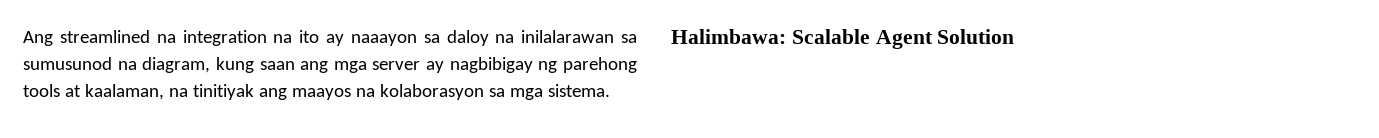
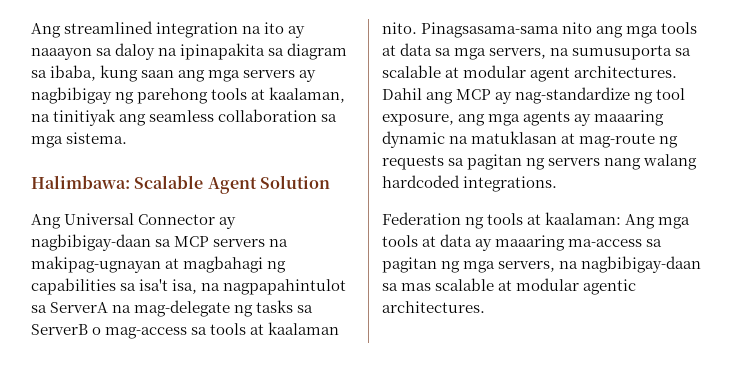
[156,34,176,43] na -> (154, 27) none
[521,30,637,43] [23,57,211,73] inilalarawan sa sumusunod na diagram, -> [180,43,348,60] [31,65,97,81] ipinapakita sa diagram sa ibaba,
[372,61,421,70] server -> [243,70,296,78] servers
[291,84,484,100] maayos na kolaborasyon -> [149,109,318,122] seamless collaboration
(1015, 36) none -> [31,213,237,229] [31,234,289,251] [31,256,287,273] [31,278,347,295] [31,300,314,317] [31,322,340,339] [382,22,698,38] [382,43,692,60] [382,65,678,82] [382,87,686,104] [382,110,665,126] [382,131,679,148] [382,154,698,170] [382,175,558,192] [382,212,691,229] [382,234,663,251] [382,256,702,273] [382,278,637,295] [382,301,485,313] // Ang Universal Connector ay nagbibigay-daan sa MCP servers na makipag-ugnayan at magbahagi ng capabilities sa isa't isa, na nagpapahintulot sa ServerA na mag-delegate ng tasks sa ServerB o mag-access sa tools at kaalaman nito. Pinagsasama-sama nito ang mga tools at data sa mga servers, na sumusuporta sa scalable at modular agent architectures. Dahil ang MCP ay nag-standardize ng tool exposure, ang mga agents ay maaaring dynamic na matuklasan at mag-route ng requests sa pagitan ng servers nang walang hardcoded integrations. // Federation ng tools at kaalaman: Ang mga tools at data ay maaaring ma-access sa pagitan ng mga servers, na nagbibigay-daan sa mas scalable at modular agentic architectures.

